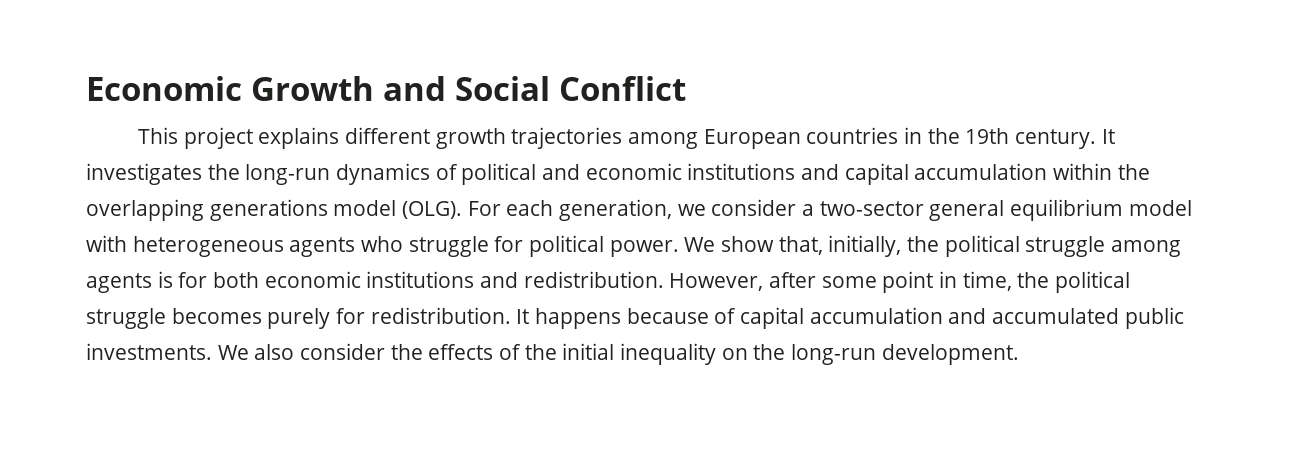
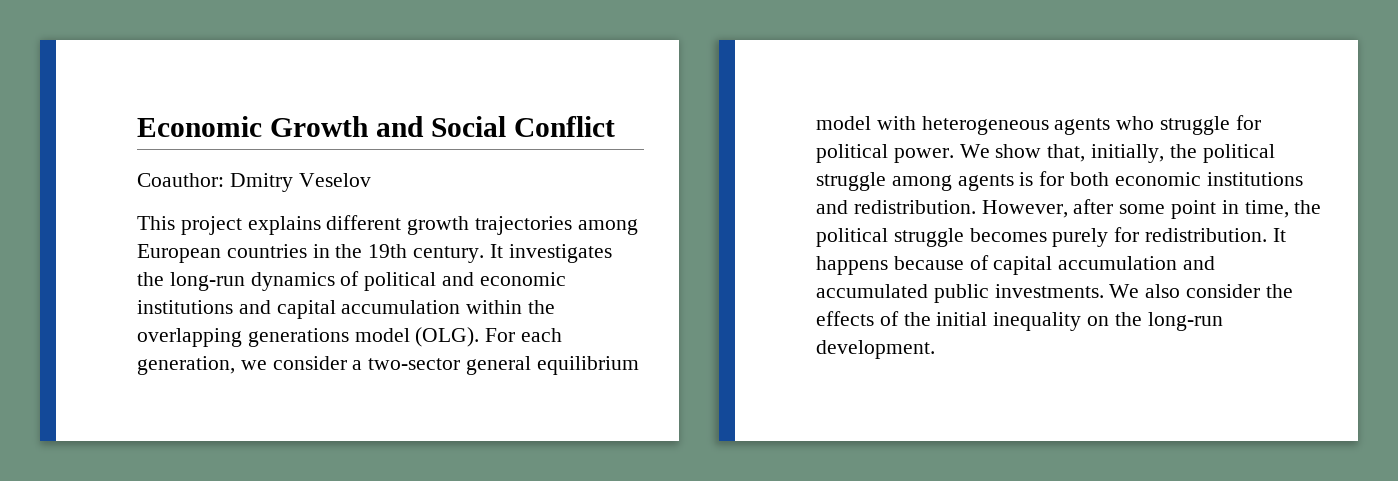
(686, 88) none -> [137,173,371,192] // Coauthor: Dmitry Veselov

